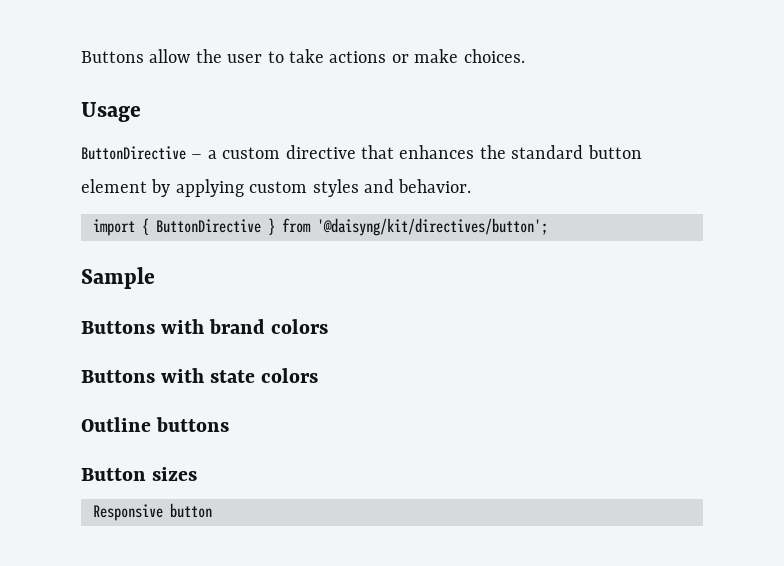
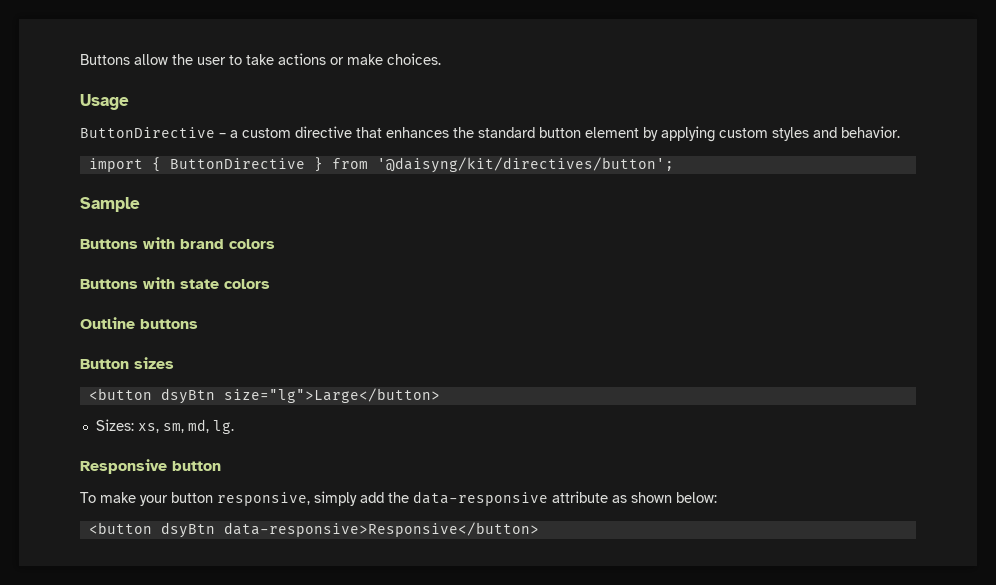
[93,503,212,521] Responsive button -> [88,388,440,404] [95,419,234,434] [80,459,221,474] [80,491,717,506] [88,522,539,538] <button dsyBtn size="lg">Large</button> // Sizes: xs, sm, md, lg. // Responsive button // To make your button responsive, simply add the data-responsive attribute as shown below: // <button dsyBtn data-responsive>Responsive</button>

